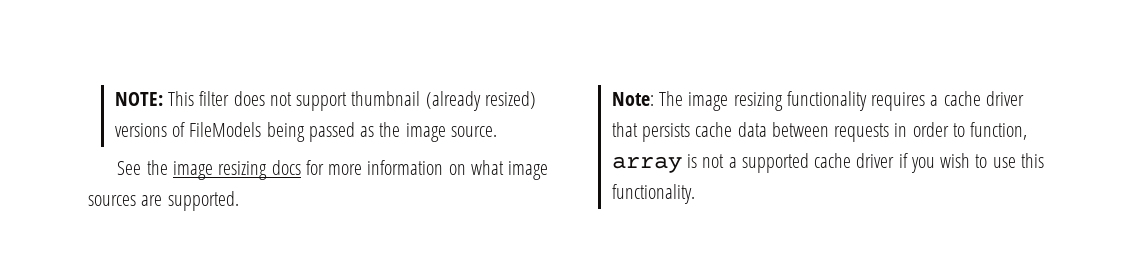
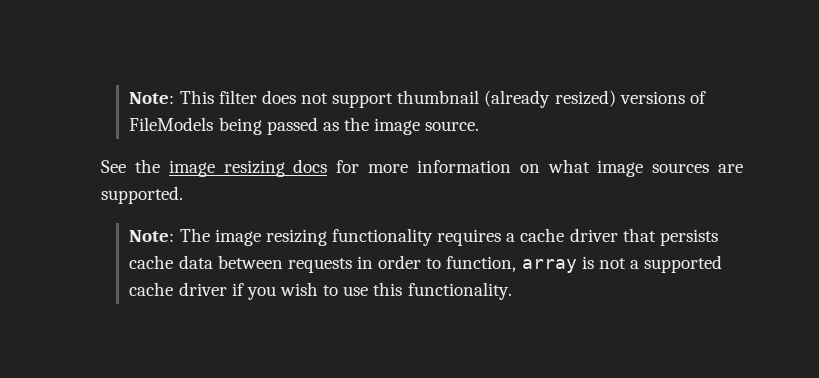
[114,92,163,106] NOTE: -> [129,92,175,104] Note:

